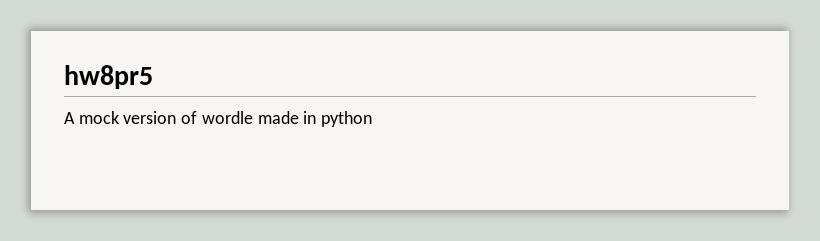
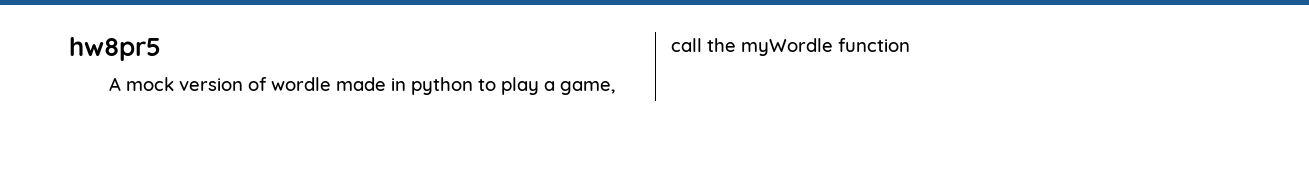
(373, 119) none -> [478,77,616,95] [671,38,910,56] to play a game, call the myWordle function

